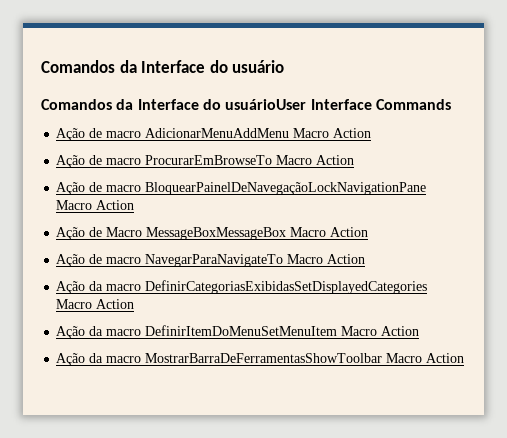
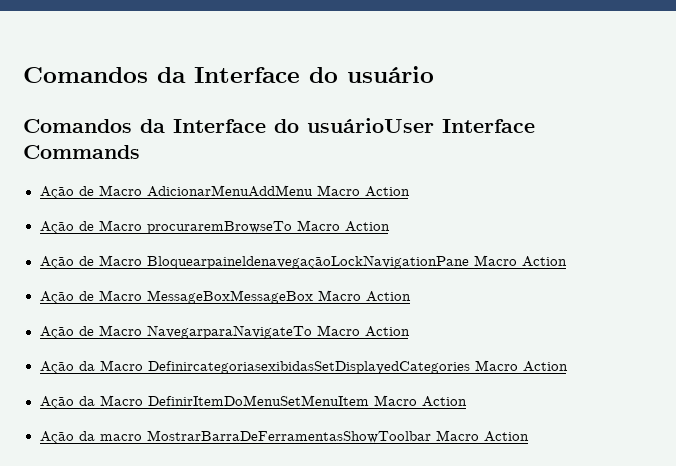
[106,131,142,138] macro -> [98,185,142,196] Macro
[106,155,355,165] [56,182,427,195] macro ProcurarEmBrowseTo Macro Action // Ação de macro BloquearPainelDeNavegaçãoLockNavigationPane -> [98,220,390,234] [39,255,469,269] Macro procuraremBrowseTo Macro Action // Ação de Macro BloquearpaineldenavegaçãoLockNavigationPane
[106,254,366,267] [56,280,428,294] [56,299,135,309] [56,326,142,339] macro NavegarParaNavigateTo Macro Action // Ação da macro DefinirCategoriasExibidasSetDisplayedCategories Macro Action // Ação da macro -> [98,325,410,339] [39,360,568,374] [39,395,143,409] Macro NavegarparaNavigateTo Macro Action // Ação da Macro DefinircategoriasexibidasSetDisplayedCategories Macro Action // Ação da Macro

